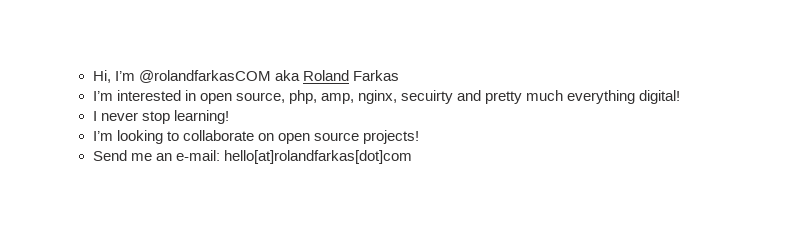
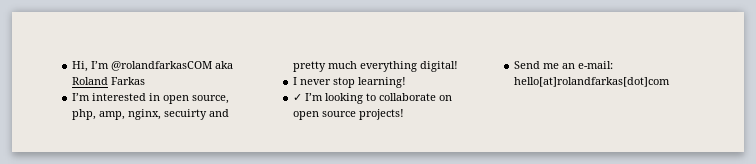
(229, 117) none -> [293,94,303,101] ✓

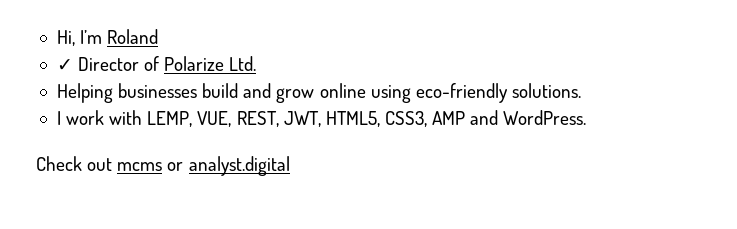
[111,61,234,71] @rolandfarkasCOM aka -> (103, 37) none
[111,77,146,85] [72,93,230,104] [72,109,230,120] [293,61,459,72] [293,77,407,88] [293,93,453,104] [293,109,405,120] [514,61,614,69] [514,77,671,87] Farkas // I’m interested in open source, php, amp, nginx, secuirty and pretty much everything digital! // I never stop learning! // ✓ I’m looking to collaborate on open source projects! // Send me an e-mail: hello[at]rolandfarkas[dot]com -> [56,56,257,71] [56,83,581,103] [56,110,587,127] [36,156,290,176] // ✓ Director of Polarize Ltd. // Helping businesses build and grow online using eco-friendly solutions. // I work with LEMP, VUE, REST, JWT, HTML5, CSS3, AMP and WordPress. // Check out mcms or analyst.digital

